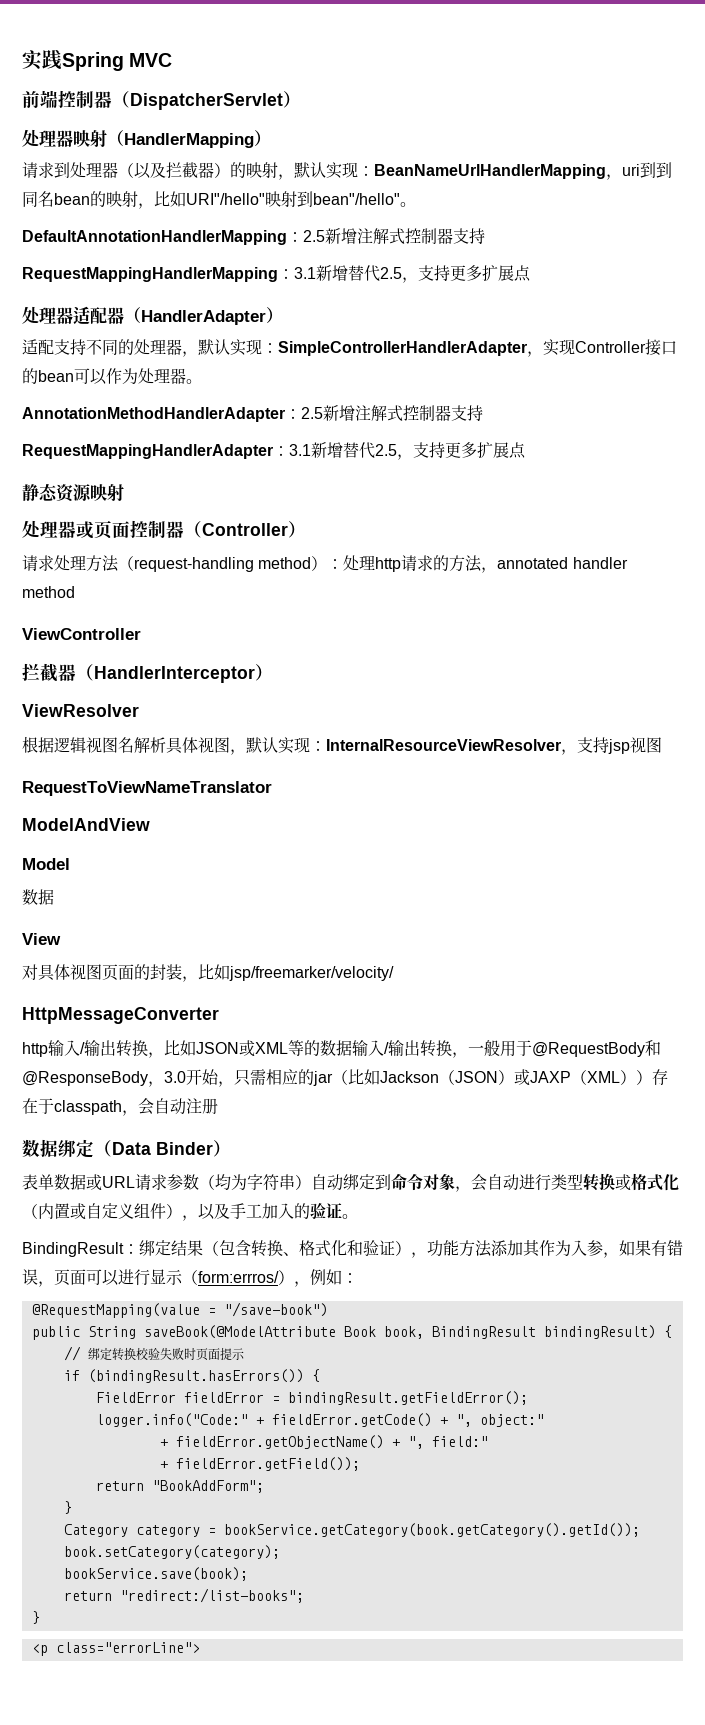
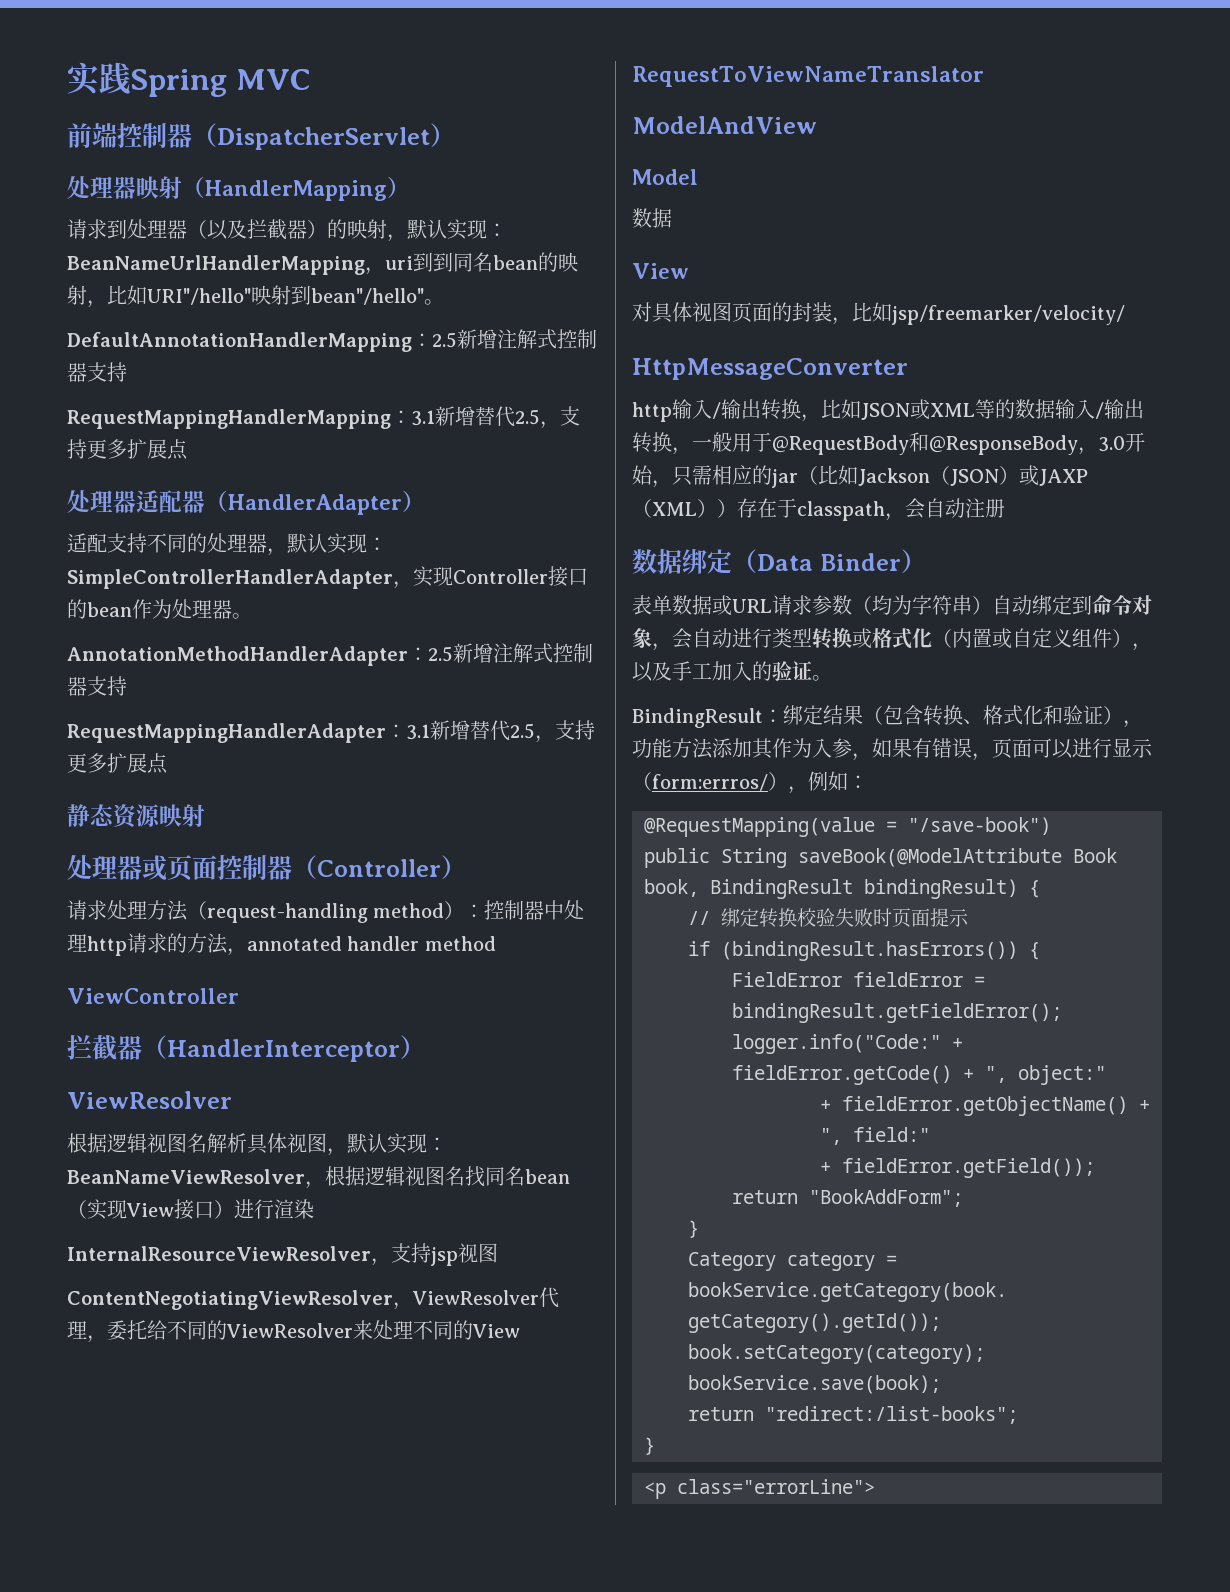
[74,368,107,385] 可以 -> (132, 609) none
(344, 564) none -> [484,900,565,920] 控制器中
(326, 746) none -> [67,1166,570,1189] [67,1199,314,1220] BeanNameViewResolver，根据逻辑视图名找同名bean（实现View接口）进行渲染 //
(662, 745) none -> [67,1287,559,1310] [67,1320,520,1343] // ContentNegotiatingViewResolver，ViewResolver代理，委托给不同的ViewResolver来处理不同的View

